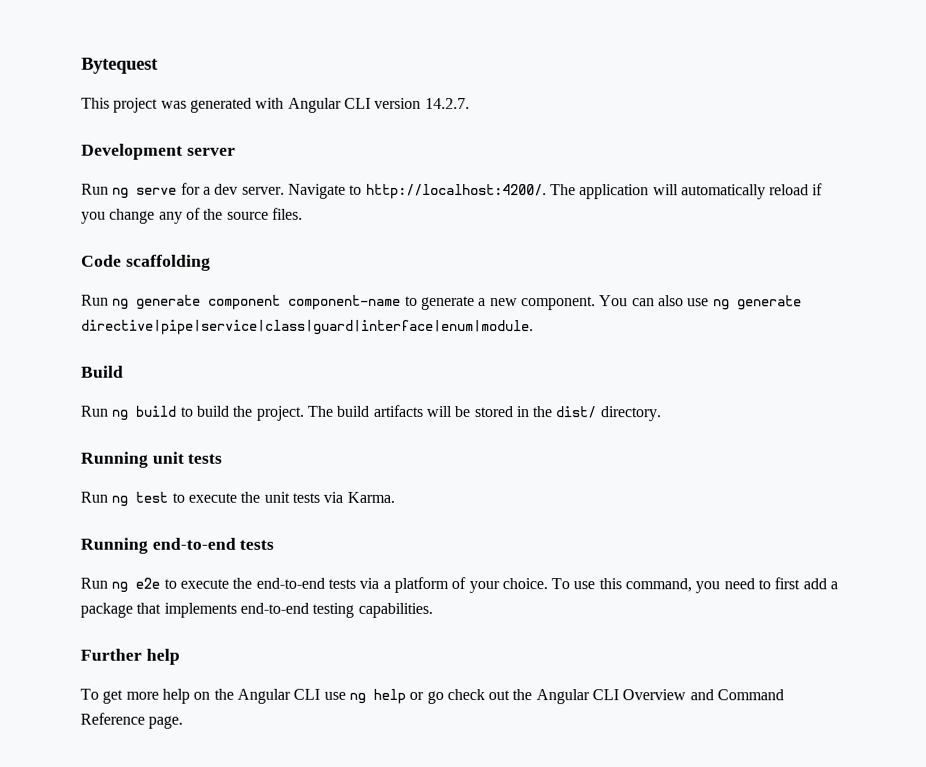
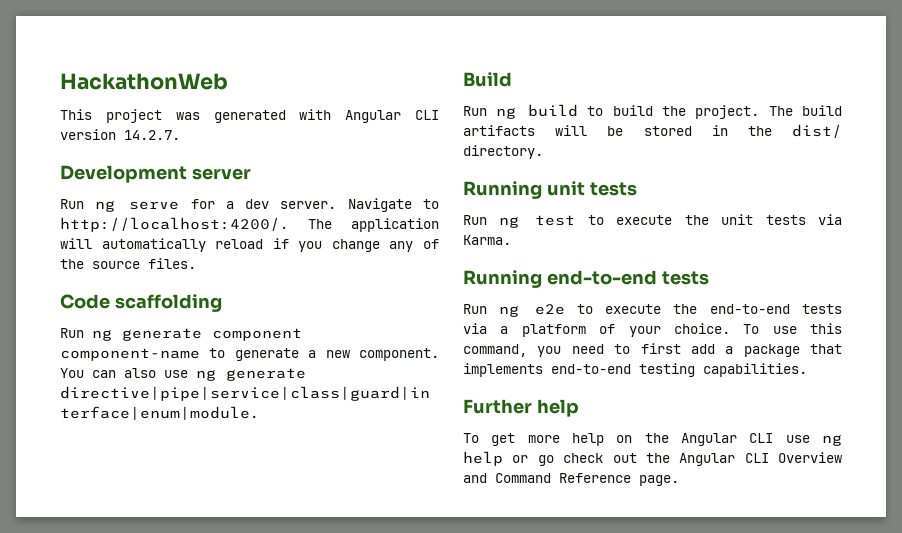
[81,57,159,74] Bytequest -> [60,73,228,90] HackathonWeb

